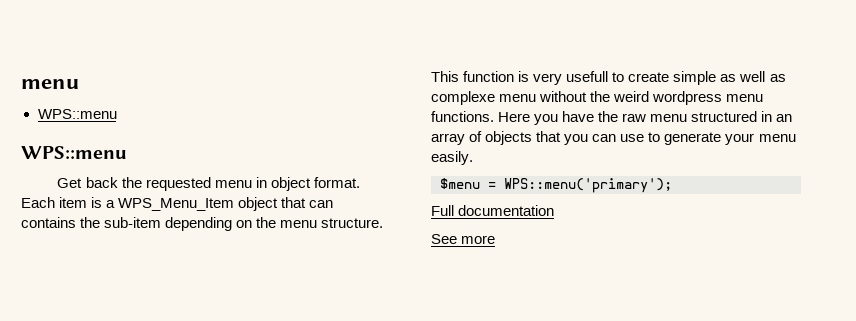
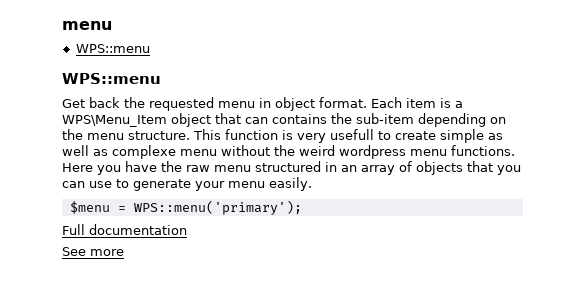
[118,198,235,211] WPS_Menu_Item -> [62,115,167,127] WPS\Menu_Item

